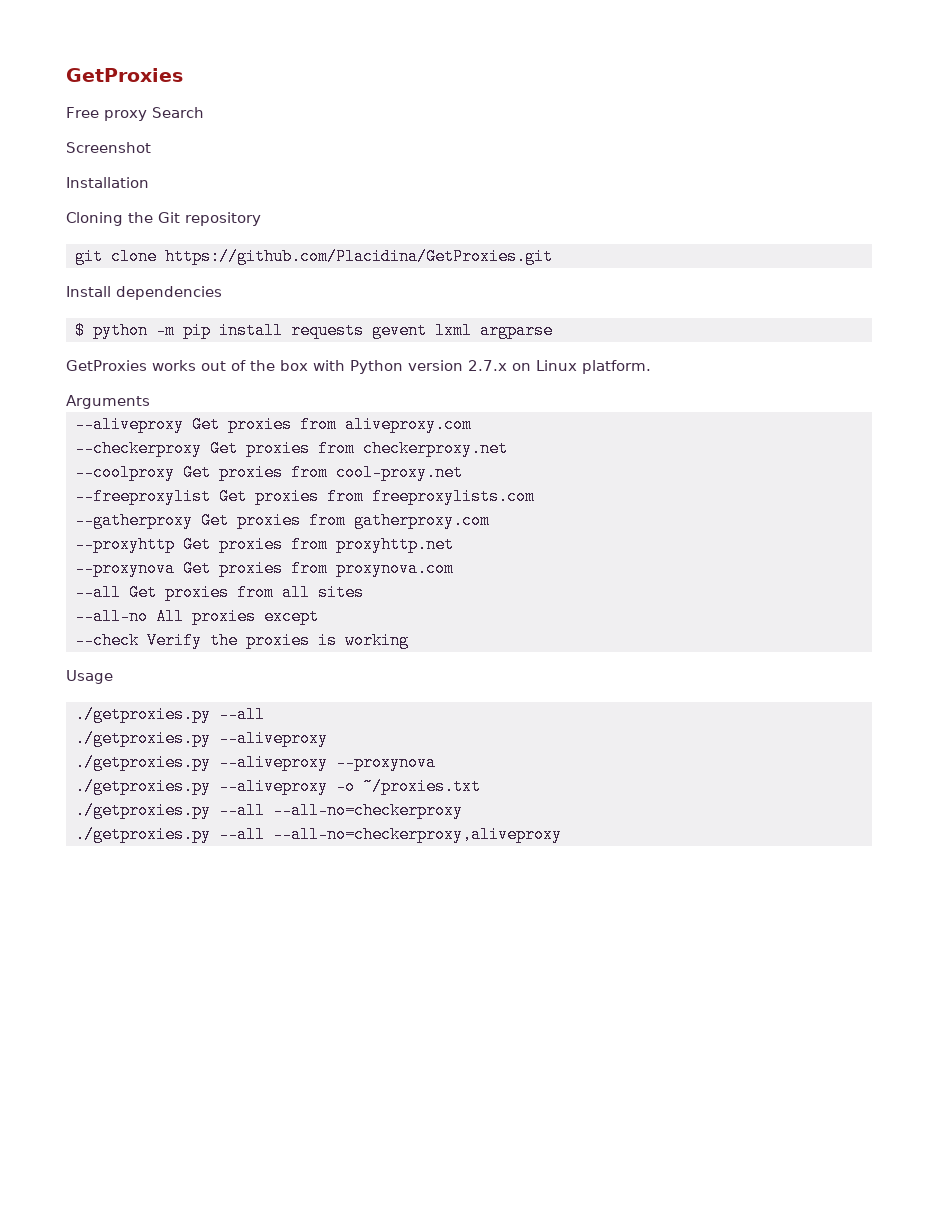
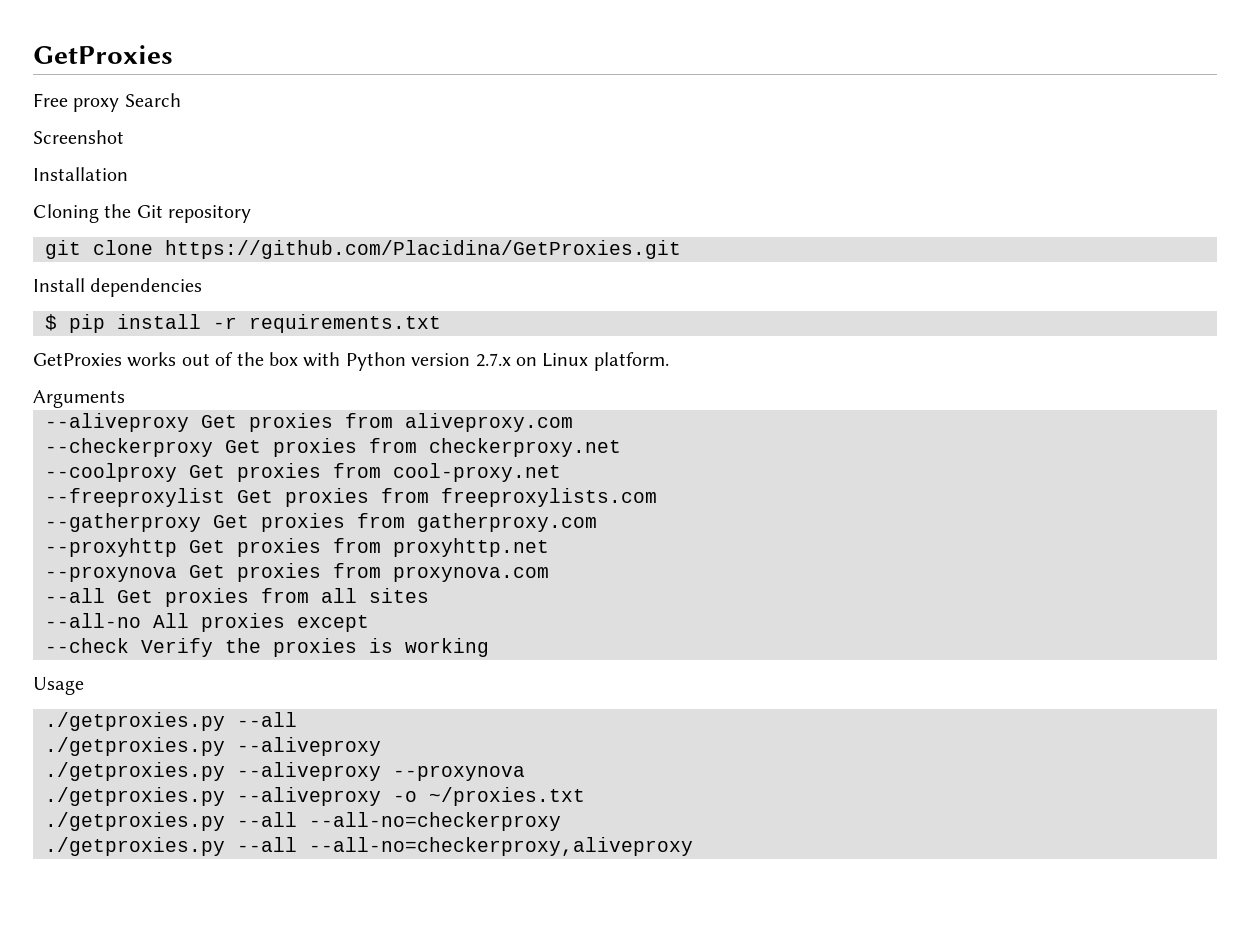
[93,322,553,339] python -m pip install requests gevent lxml argparse -> [69,314,441,333] pip install -r requirements.txt

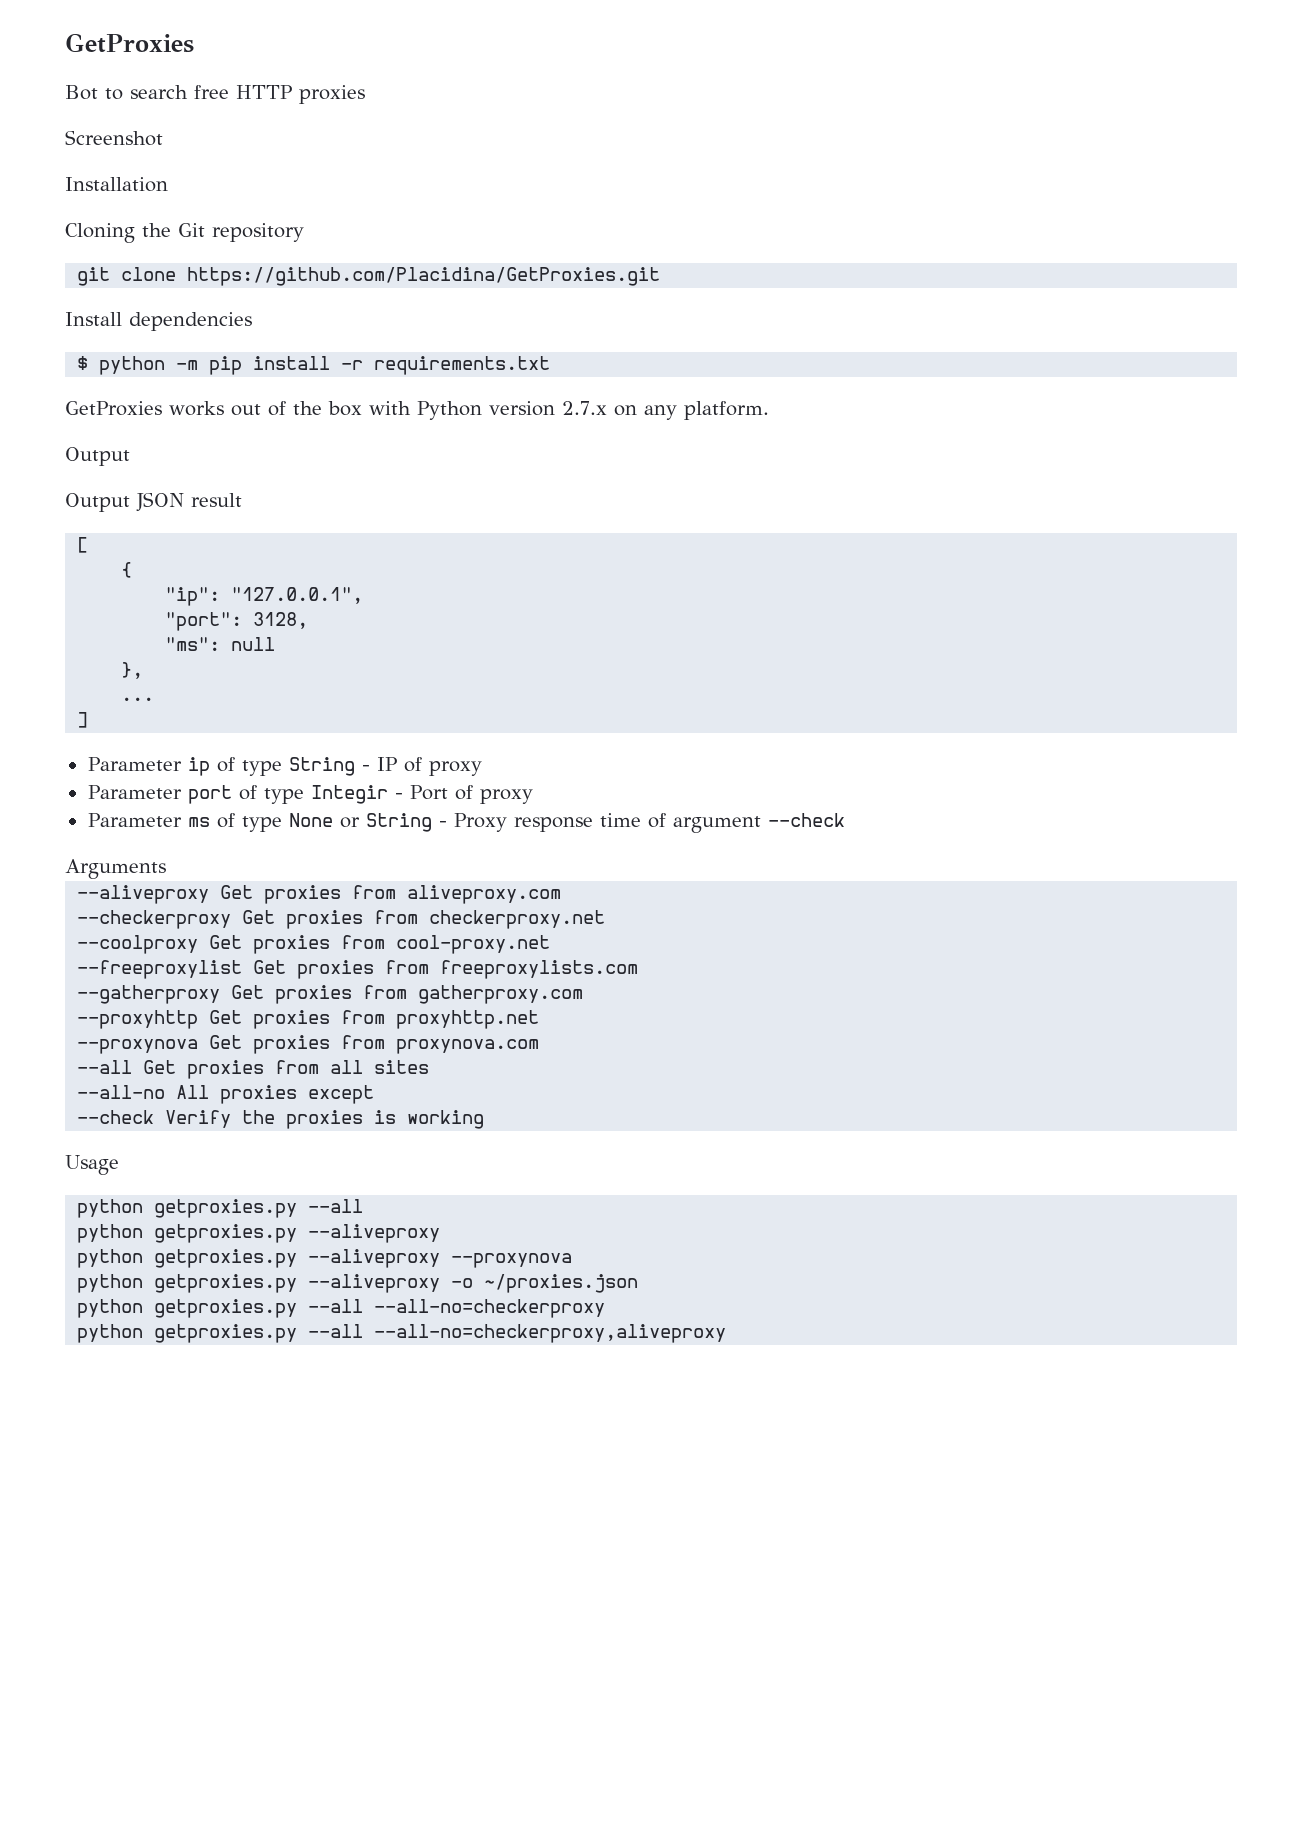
[33,93,181,112] Free proxy Search -> [65,85,365,104] Bot to search free HTTP proxies
(57, 322) none -> [99,356,199,375] python -m
[542,353,589,367] Linux -> [644,405,677,420] any
(669, 361) none -> [65,447,130,466] [65,492,242,512] [77,537,89,553] [121,562,133,578] [165,587,364,606] [165,612,309,631] [165,637,276,651] [121,662,144,679] [121,697,155,701] [77,712,89,728] [87,757,482,776] [87,785,533,804] [87,813,845,833] // Output // Output JSON result // [ // { // "ip": "127.0.0.1", // "port": 3128, // "ms": null // }, // ... // ] // Parameter ip of type String - IP of proxy // Parameter port of type Integir - Port of proxy // Parameter ms of type None or String - Proxy response time of argument --check
[45,712,225,731] ./getproxies.py -> [77,1199,298,1218] python getproxies.py
[45,737,225,756] ./getproxies.py -> [77,1224,298,1243] python getproxies.py
[45,762,225,781] ./getproxies.py -> [77,1249,298,1268] python getproxies.py
[45,787,585,806] [45,812,225,831] ./getproxies.py --aliveproxy -o ~/proxies.txt // ./getproxies.py -> [77,1274,639,1293] [77,1299,298,1318] python getproxies.py --aliveproxy -o ~/proxies.json // python getproxies.py
[45,837,225,856] ./getproxies.py -> [77,1324,298,1343] python getproxies.py

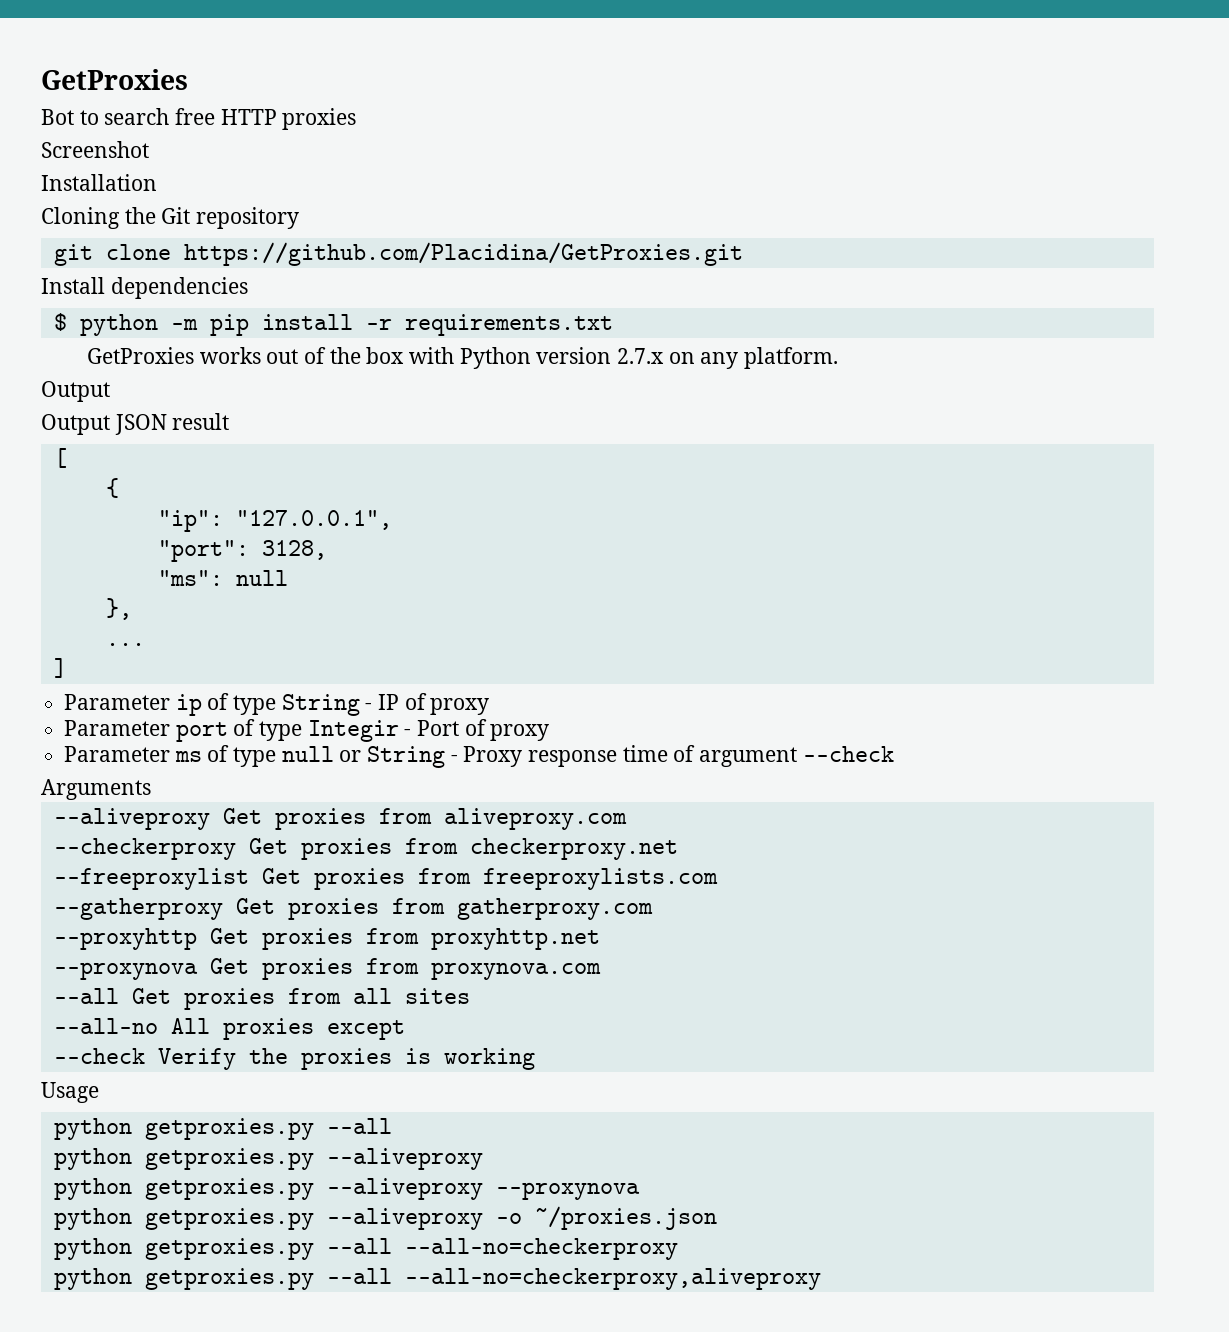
[241,813,333,832] type None -> [233,746,334,767] type null
[77,935,551,954] // --coolproxy Get proxies from cool-proxy.net -> (678, 849) none

